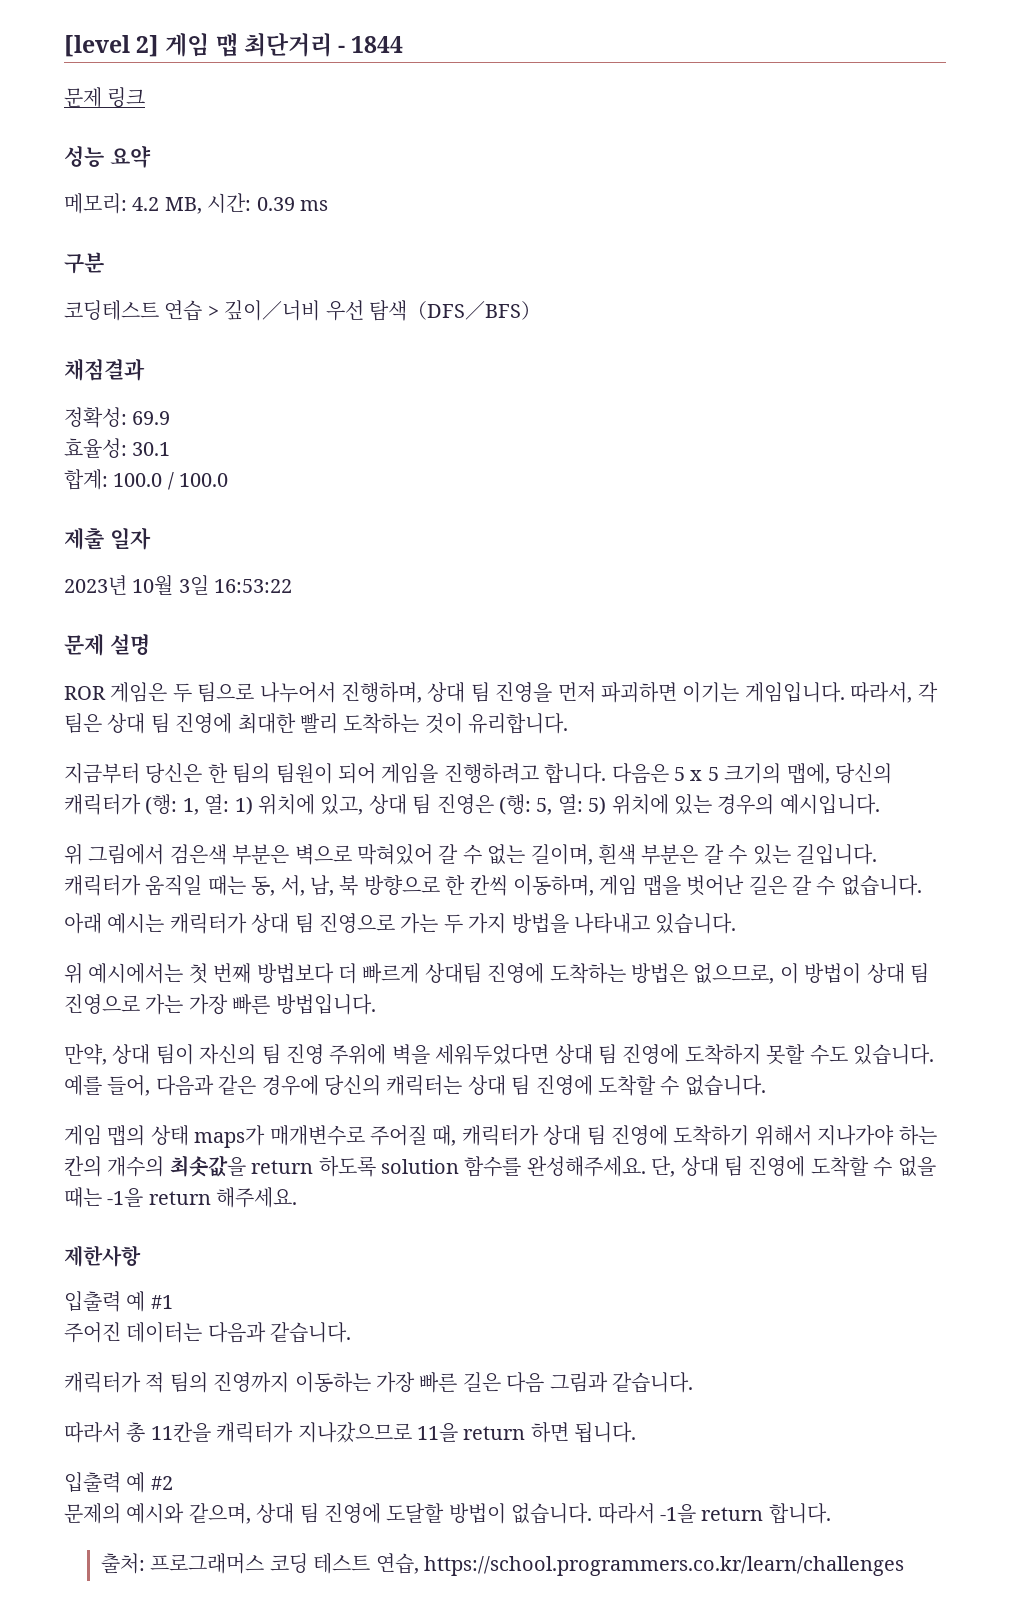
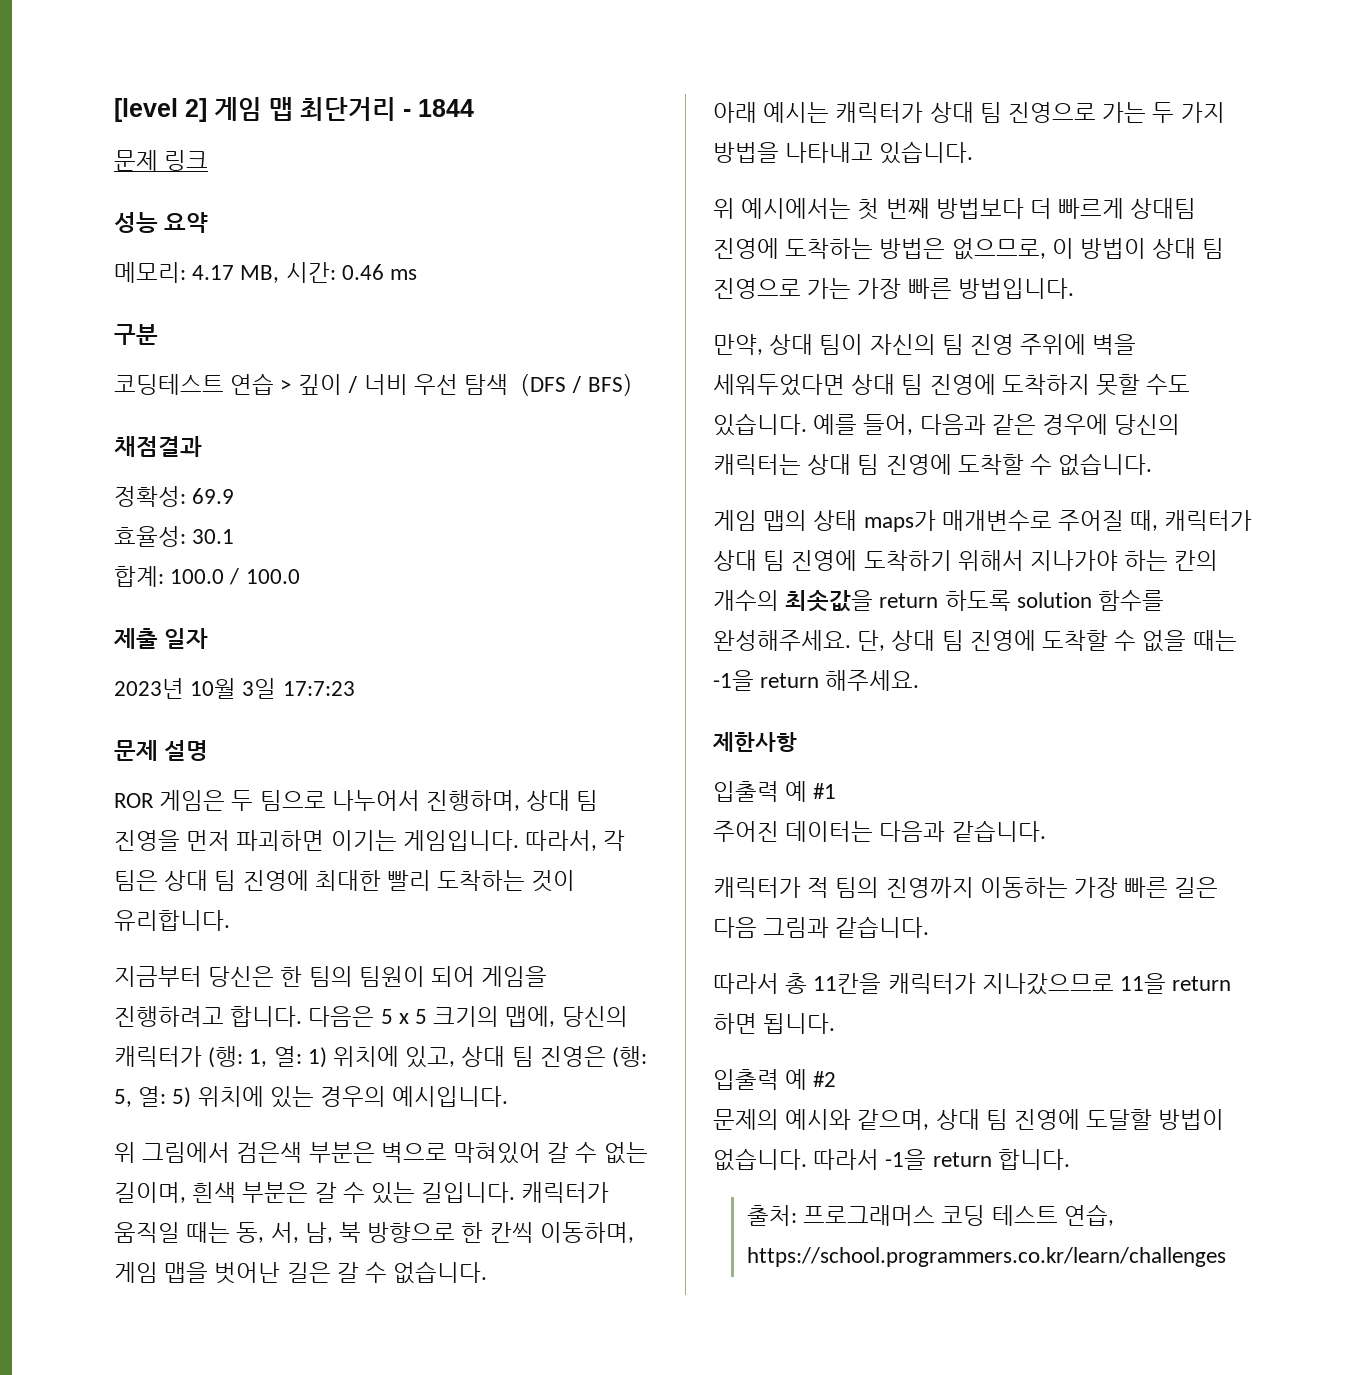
[132,197,160,211] 4.2 -> [192,265,235,280] 4.17
[256,197,295,211] 0.39 -> [341,264,384,280] 0.46
[214,579,293,593] 16:53:22 -> [282,681,355,696] 17:7:23

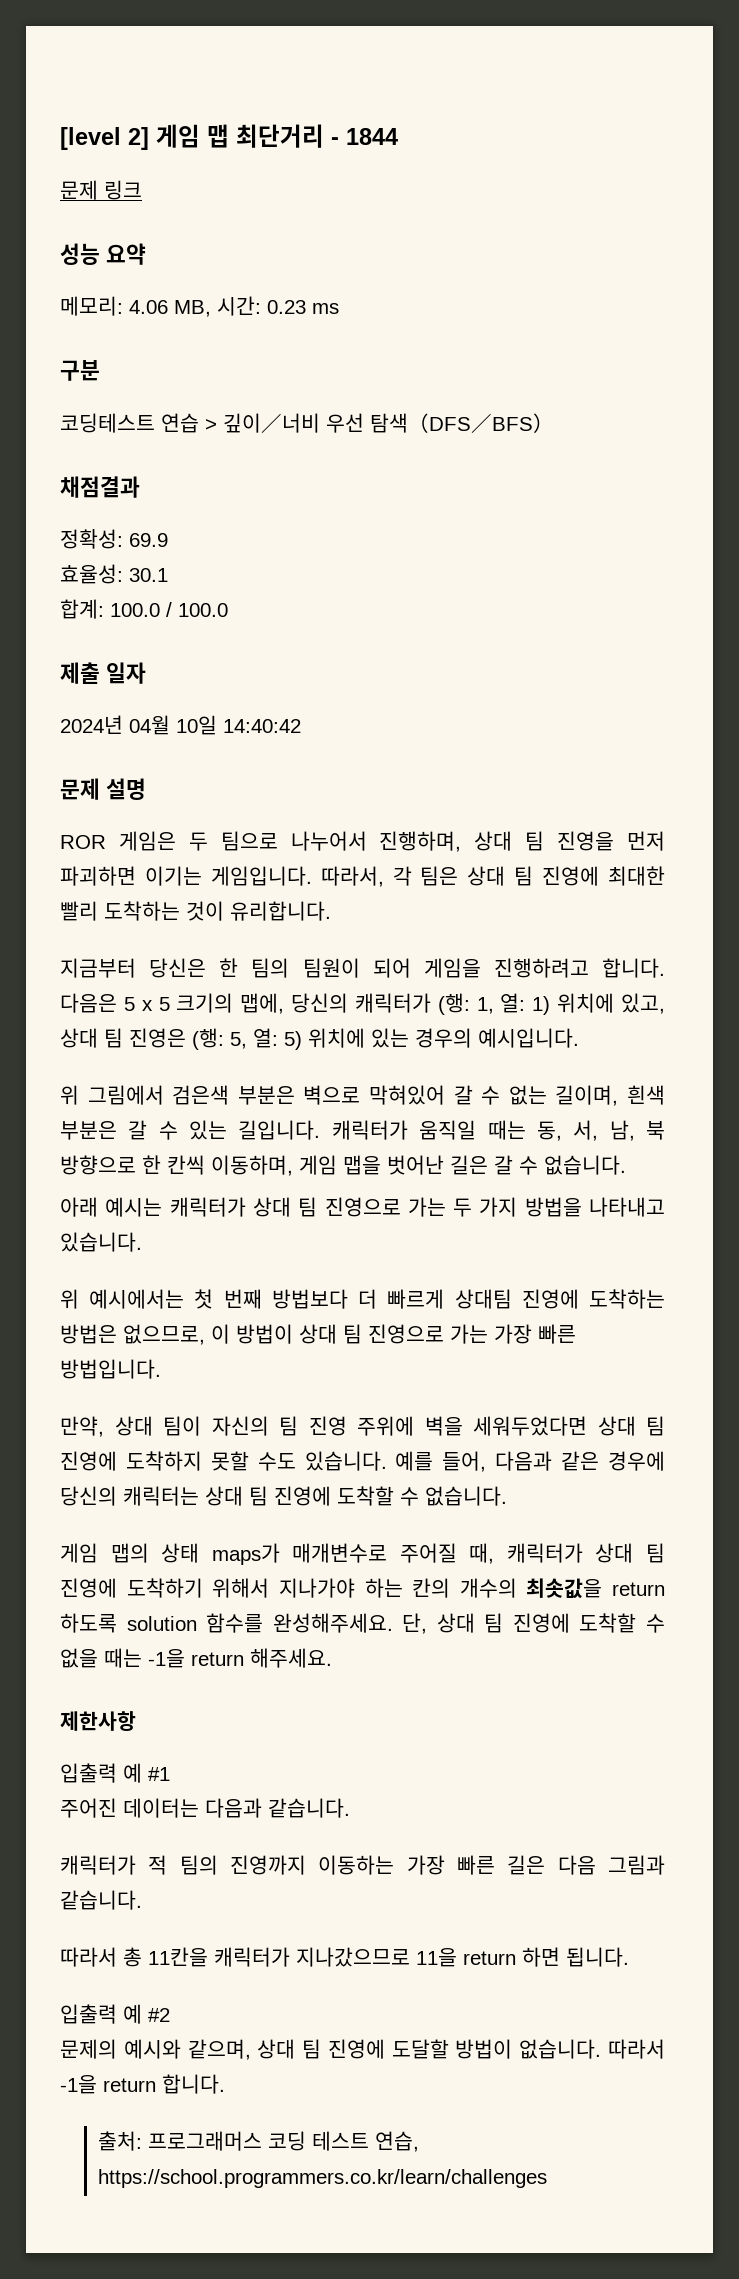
[192,265,235,280] 4.17 -> [129,300,168,314] 4.06
[341,264,384,280] 0.46 -> [267,300,306,314] 0.23
[114,678,355,699] 2023년 10월 3일 17:7:23 -> [60,715,301,735] 2024년 04월 10일 14:40:42

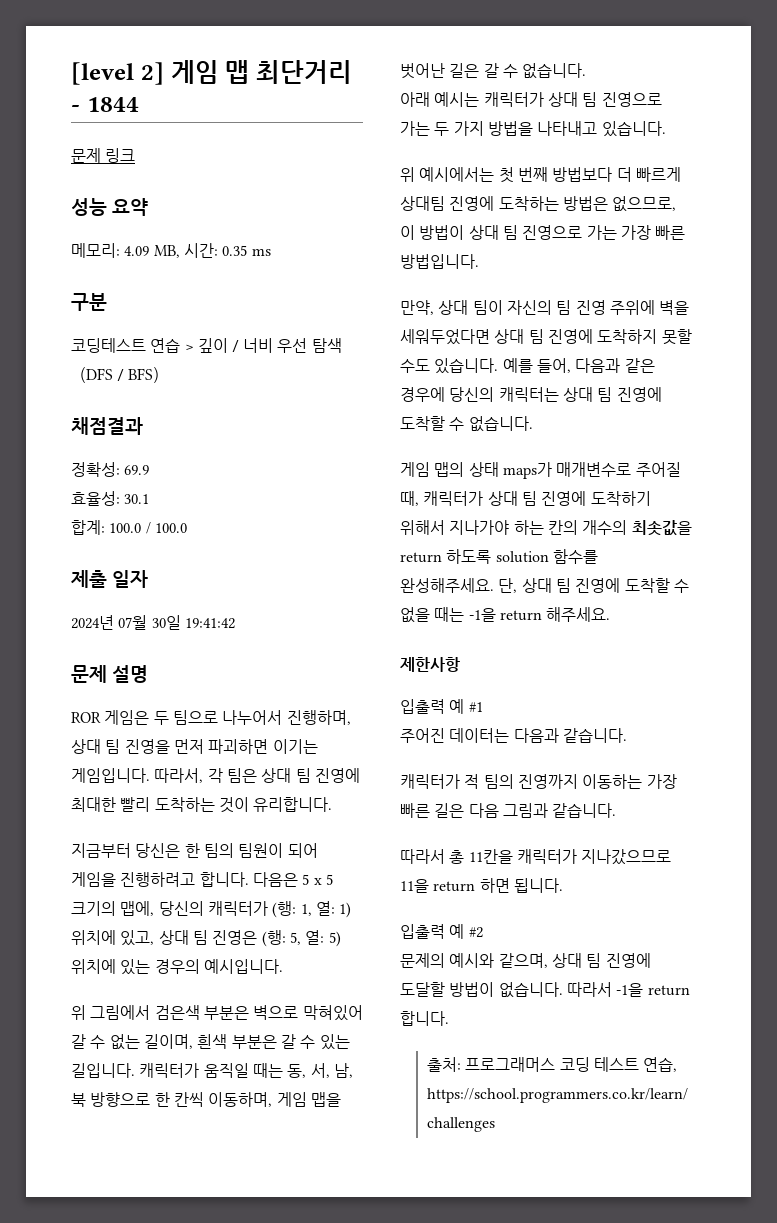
[129,300,168,314] 4.06 -> [124,246,150,256] 4.09
[267,300,306,314] 0.23 -> [222,245,248,256] 0.35
[129,715,301,735] 04월 10일 14:40:42 -> [118,615,235,630] 07월 30일 19:41:42

